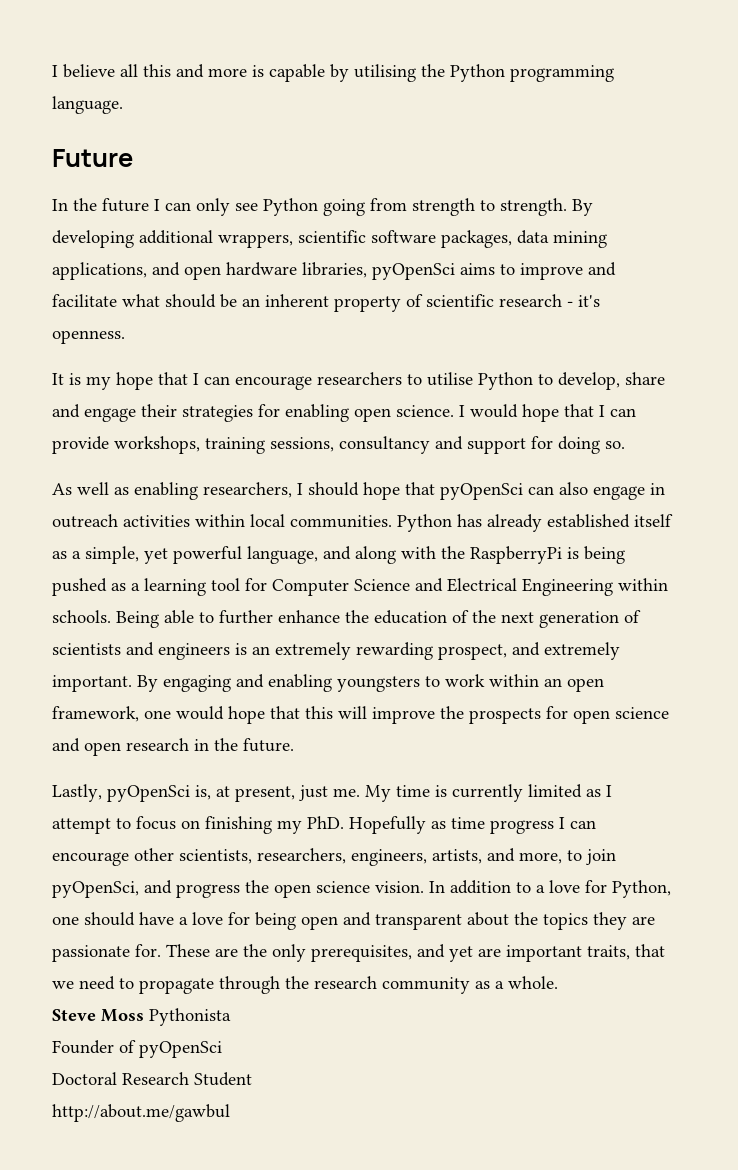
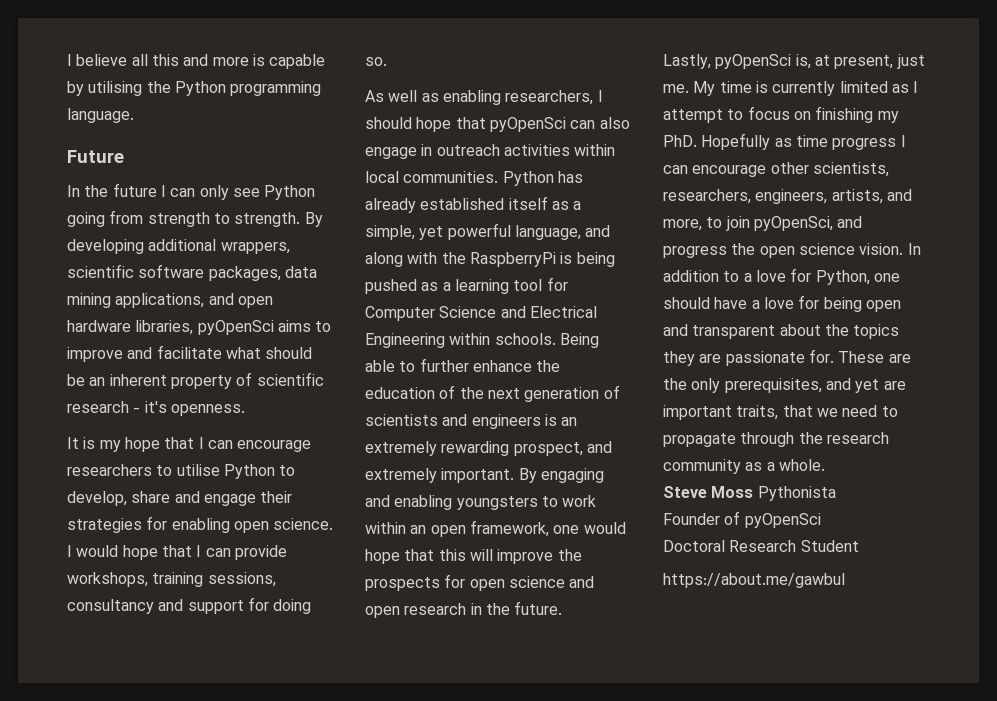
[52,1104,230,1122] http://about.me/gawbul -> [663,573,845,588] https://about.me/gawbul

